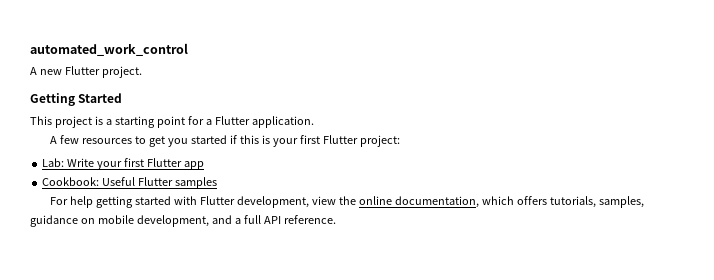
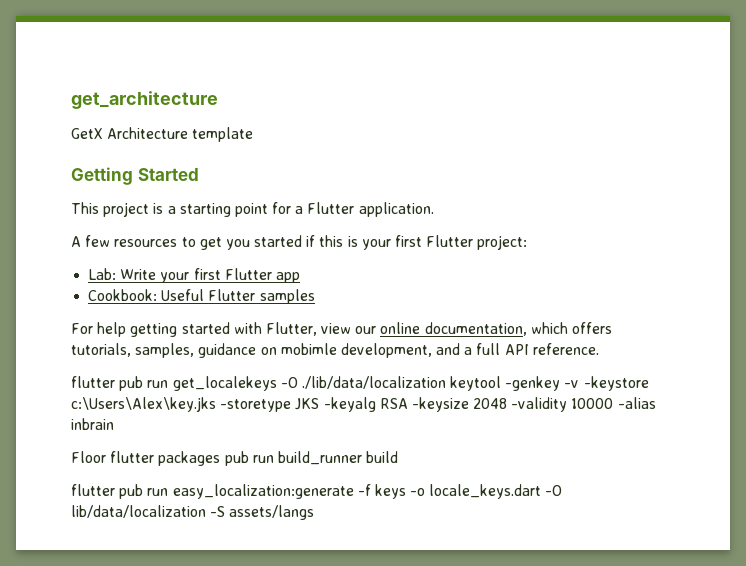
[30,43,188,56] [30,66,142,78] automated_work_control // A new Flutter project. -> [71,91,218,109] [71,127,254,142] get_architecture // GetX Architecture template
[200,196,357,208] Flutter development, view the -> [265,322,377,336] Flutter, view our
[97,215,134,224] mobile -> [280,343,337,355] mobimle
(336, 219) none -> [71,376,649,391] [71,397,656,412] [71,418,114,430] [71,451,399,466] [71,484,563,499] [71,505,315,520] // flutter pub run get_localekeys -O ./lib/data/localization keytool -genkey -v -keystore c:\Users\Alex\key.jks -storetype JKS -keyalg RSA -keysize 2048 -validity 10000 -alias inbrain // Floor flutter packages pub run build_runner build // flutter pub run easy_localization:generate -f keys -o locale_keys.dart -O lib/data/localization -S assets/langs

